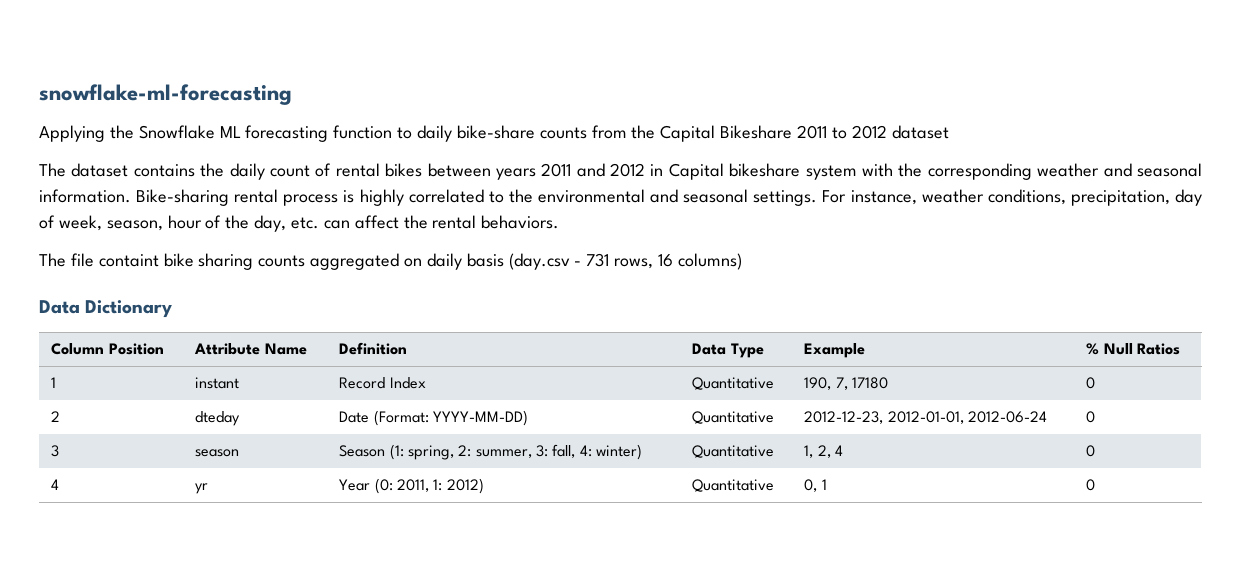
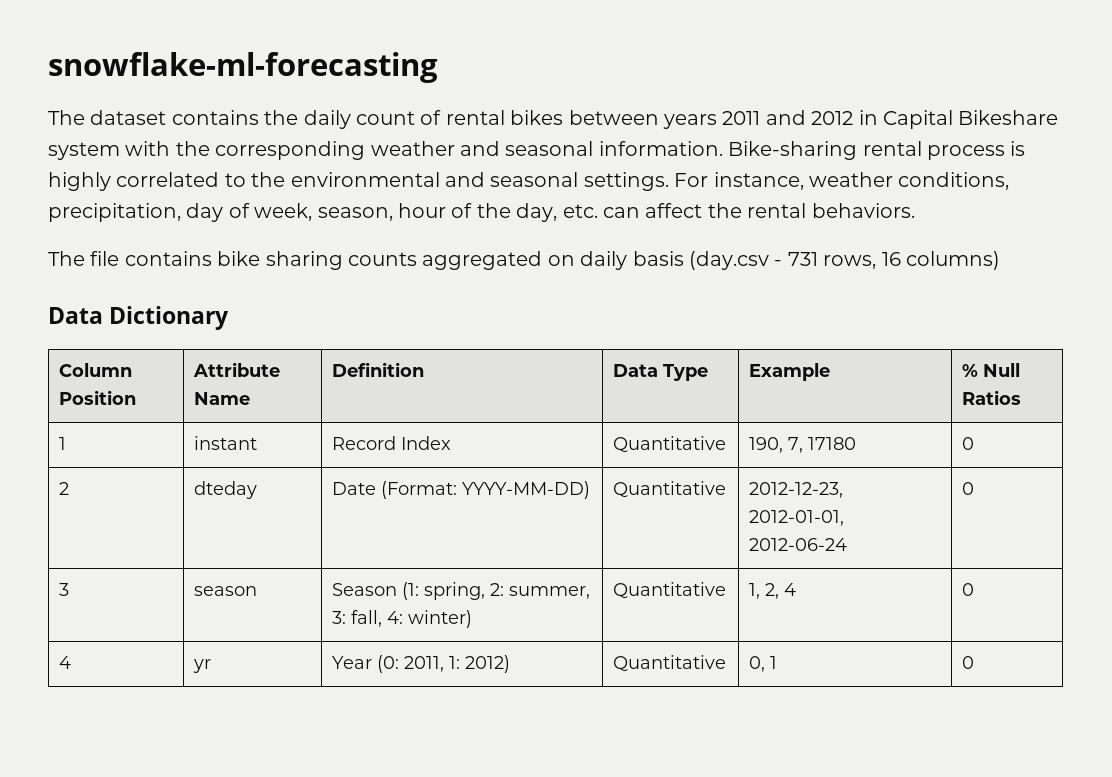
[39,125,949,142] // Applying the Snowflake ML forecasting function to daily bike-share counts from the Capital Bikeshare 2011 to 2012 dataset -> (438, 67) none
[729,163,801,177] bikeshare -> [958,110,1059,125] Bikeshare
[98,254,159,267] containt -> [124,251,212,266] contains

